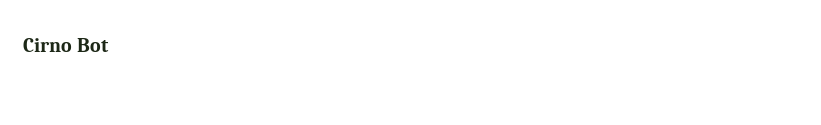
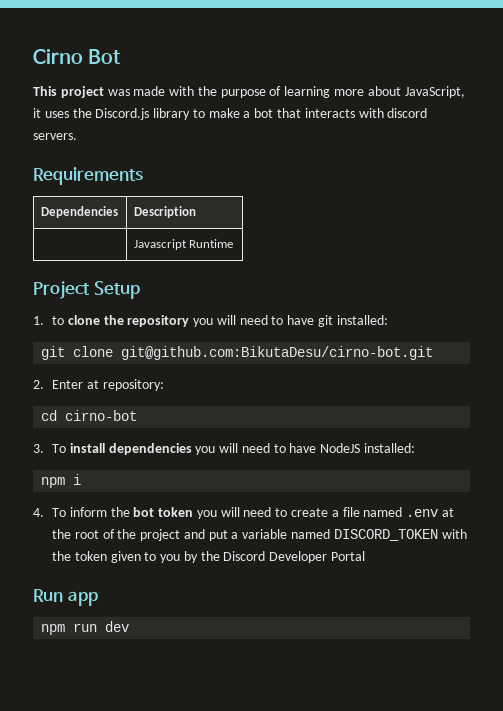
(110, 45) none -> [33,86,465,98] [33,108,428,120] [33,133,77,140] [33,167,143,185] [40,206,118,218] [133,206,196,218] [133,239,233,250] [33,281,140,299] [33,315,388,327] [41,346,434,360] [33,379,164,391] [41,410,138,421] [33,443,416,455] [41,474,82,488] [33,507,454,519] [52,529,467,541] [52,551,366,563] [33,589,98,606] [41,621,130,635] // This project was made with the purpose of learning more about JavaScript, it uses the Discord.js library to make a bot that interacts with discord servers. // Requirements // Dependencies | Description // | Javascript Runtime // Project Setup // 1. to clone the repository you will need to have git installed: // git clone git@github.com:BikutaDesu/cirno-bot.git // 2. Enter at repository: // cd cirno-bot // 3. To install dependencies you will need to have NodeJS installed: // npm i // 4. To inform the bot token you will need to create a file named .env at the root of the project and put a variable named DISCORD_TOKEN with the token given to you by the Discord Developer Portal // Run app // npm run dev

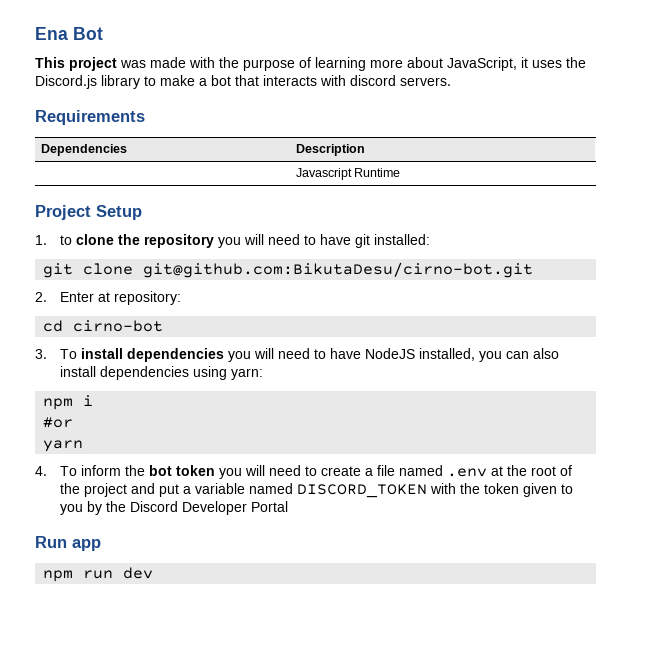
[33,49,83,64] Cirno -> [35,27,68,40] Ena
[364,443,416,453] installed: -> [419,348,560,362] [60,366,264,380] installed, you can also install dependencies using yarn:
(82, 479) none -> [43,417,74,428] [43,440,84,452] // #or // yarn

